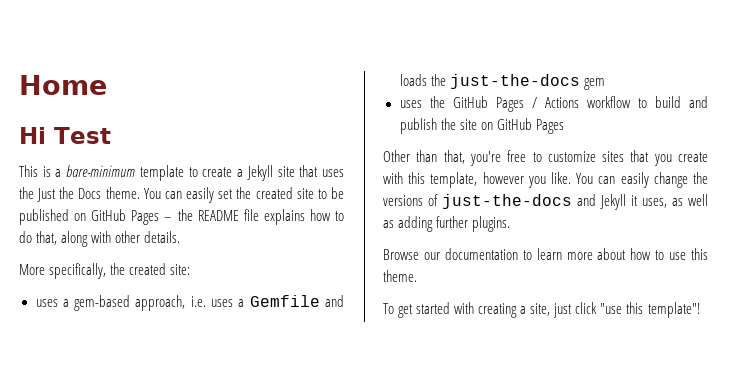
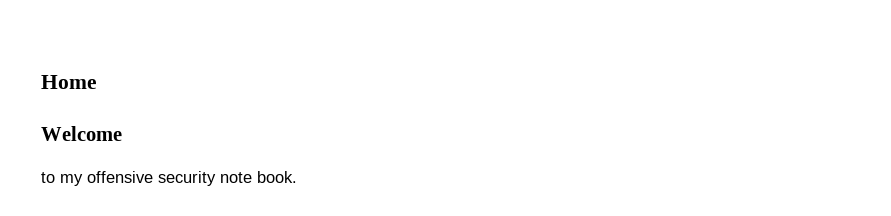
[19,127,111,144] [19,165,344,181] [19,187,344,203] [19,209,344,225] [19,231,181,247] [19,263,191,279] [35,295,344,311] [399,74,605,90] [399,96,708,112] [399,118,564,134] [383,150,708,166] [383,172,708,188] [383,194,708,210] [383,216,511,232] [383,248,708,260] [383,270,417,282] [383,302,700,318] Hi Test // This is a bare-minimum template to create a Jekyll site that uses the Just the Docs theme. You can easily set the created site to be published on GitHub Pages – the README file explains how to do that, along with other details. // More specifically, the created site: // uses a gem-based approach, i.e. uses a Gemfile and loads the just-the-docs gem // uses the GitHub Pages / Actions workflow to build and publish the site on GitHub Pages // Other than that, you're free to customize sites that you create with this template, however you like. You can easily change the versions of just-the-docs and Jekyll it uses, as well as adding further plugins. // Browse our documentation to learn more about how to use this theme. // To get started with creating a site, just click "use this template"! -> [41,126,122,141] [41,171,297,186] Welcome // to my offensive security note book.

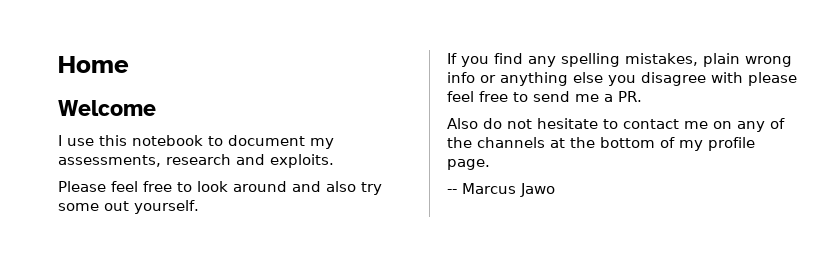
[41,171,297,186] to my offensive security note book. -> [58,135,334,149] [58,154,334,168] [58,181,382,195] [58,200,199,214] [447,53,792,67] [447,72,797,86] [447,91,642,102] [447,118,785,132] [447,137,755,151] [447,159,490,170] [447,183,555,197] I use this notebook to document my assessments, research and exploits. // Please feel free to look around and also try some out yourself. // If you find any spelling mistakes, plain wrong info or anything else you disagree with please feel free to send me a PR. // Also do not hesitate to contact me on any of the channels at the bottom of my profile page. // -- Marcus Jawo

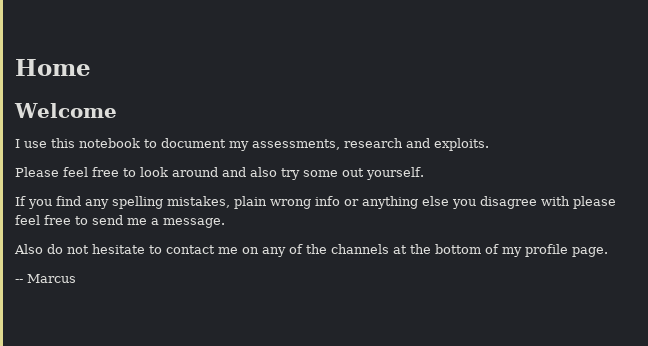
[618,91,642,102] PR. -> [163,218,225,228] message.
[520,183,555,197] Jawo -> (76, 278) none

